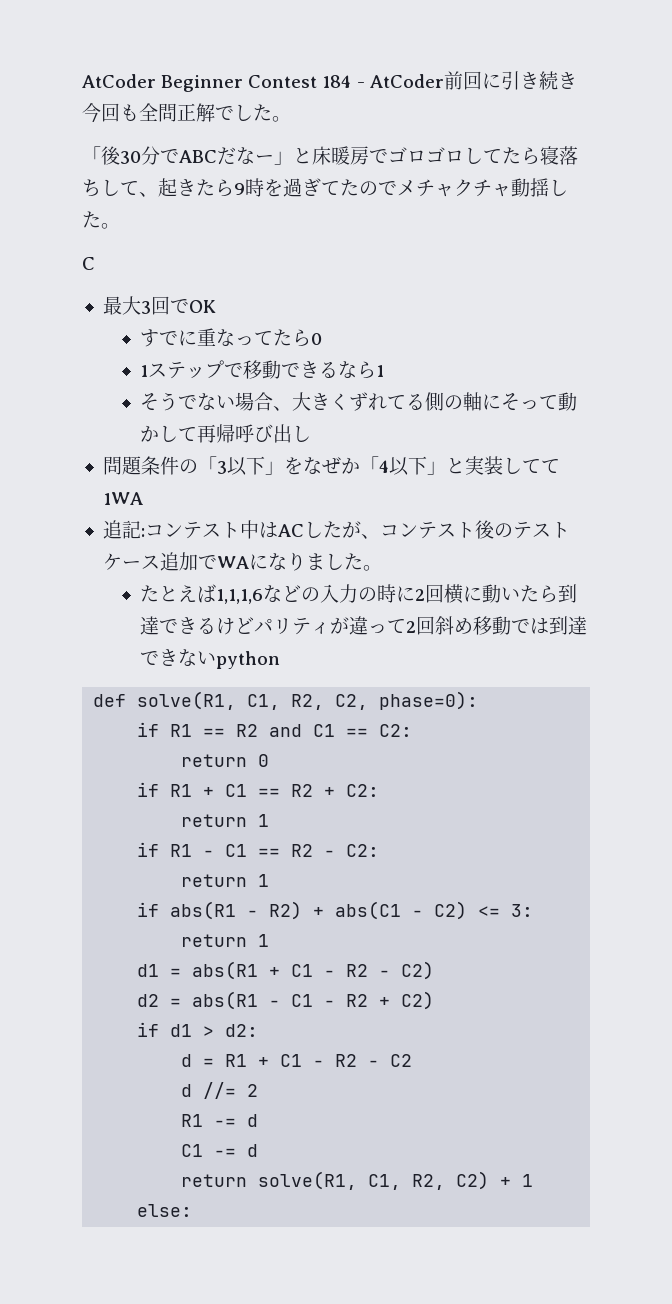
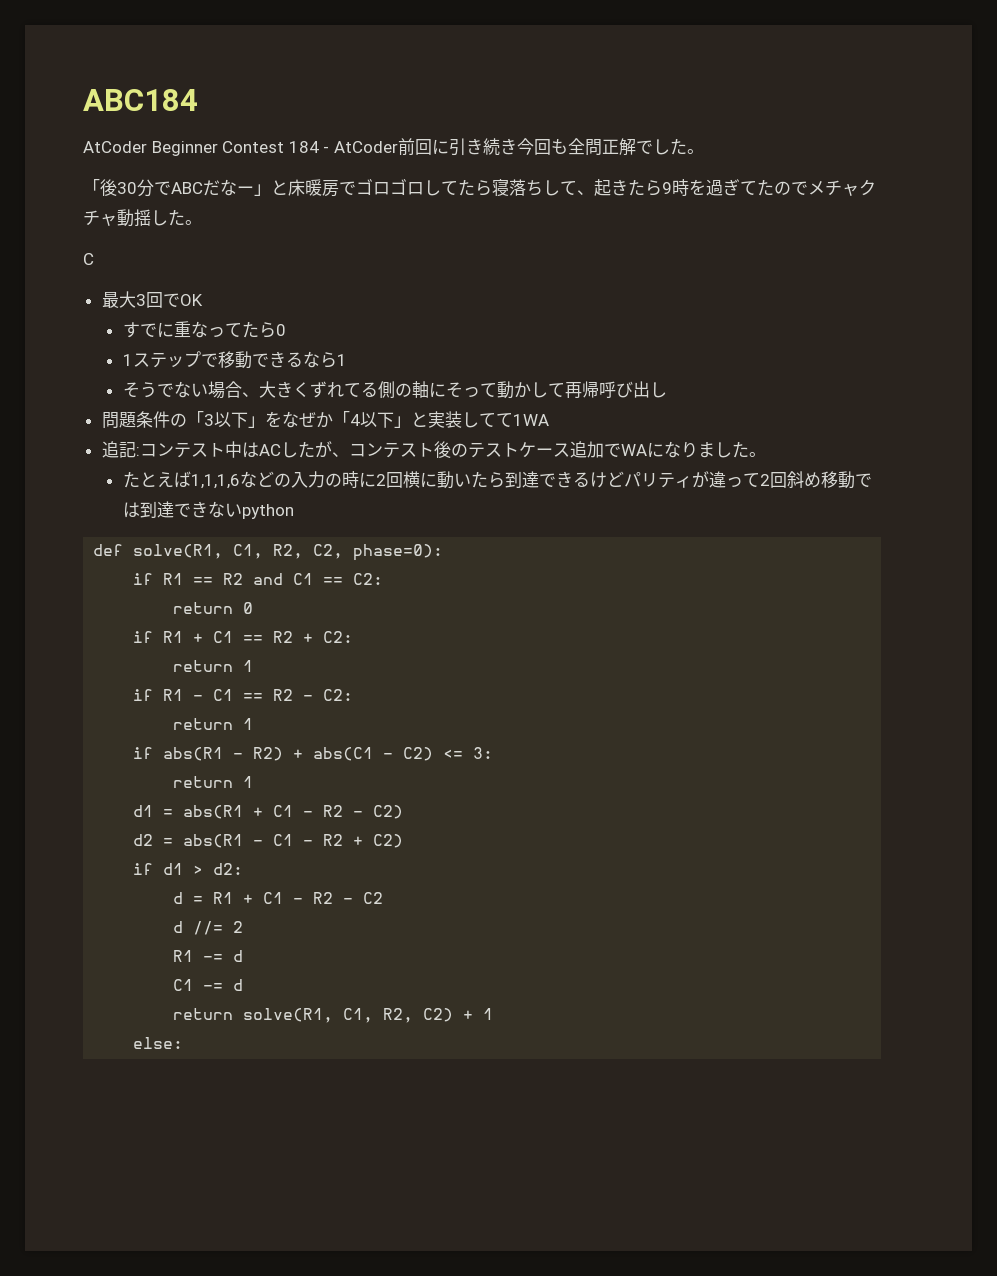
(82, 81) none -> [83,89,198,111] ABC184 //

